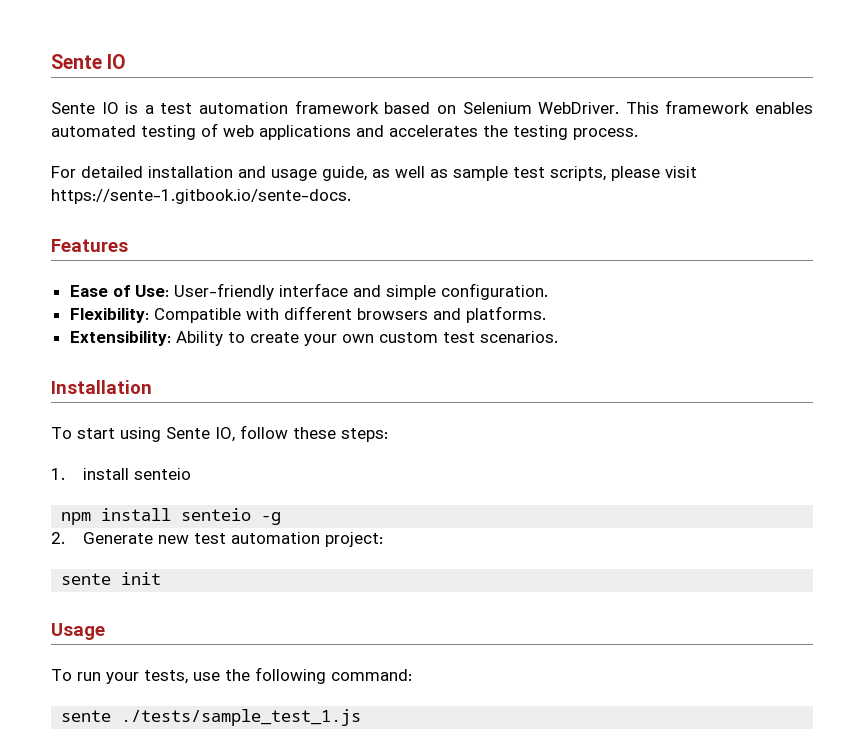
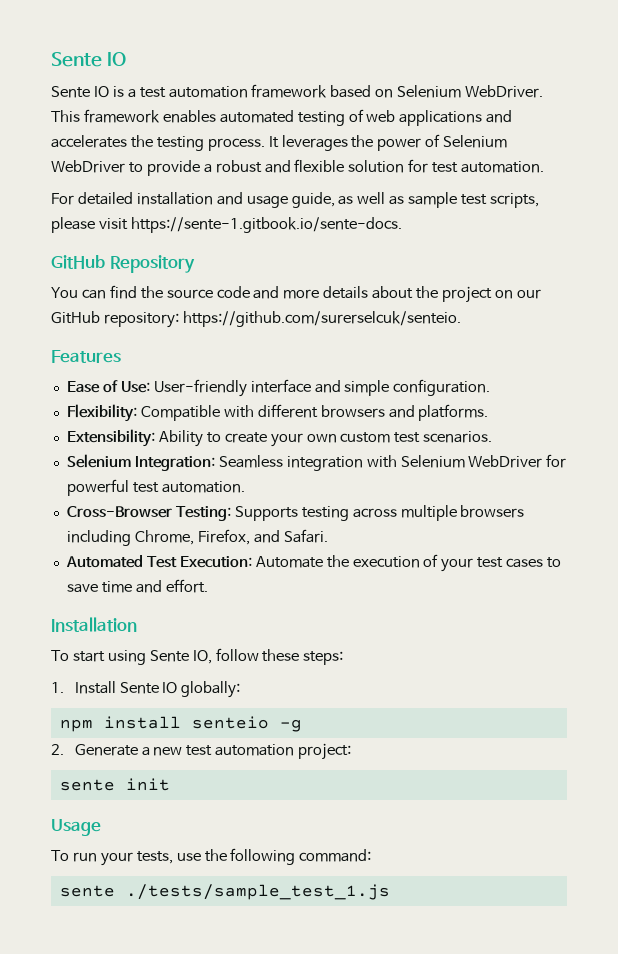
(638, 134) none -> [268,134,508,151] [51,159,545,176] It leverages the power of Selenium WebDriver to provide a robust and flexible solution for test automation.
(351, 196) none -> [51,255,195,273] [51,285,541,303] [51,311,461,328] // GitHub Repository // You can find the source code and more details about the project on our GitHub repository: https://github.com/surerselcuk/senteio.
(558, 337) none -> [66,454,567,471] [66,479,245,496] [66,505,525,521] [66,529,328,546] [65,554,562,572] [66,579,208,593] // Selenium Integration: Seamless integration with Selenium WebDriver for powerful test automation. // Cross-Browser Testing: Supports testing across multiple browsers including Chrome, Firefox, and Safari. // Automated Test Execution: Automate the execution of your test cases to save time and effort.
[83,468,192,480] install senteio -> [74,681,241,698] Install Sente IO globally:
(154, 538) none -> [141,747,150,756] a

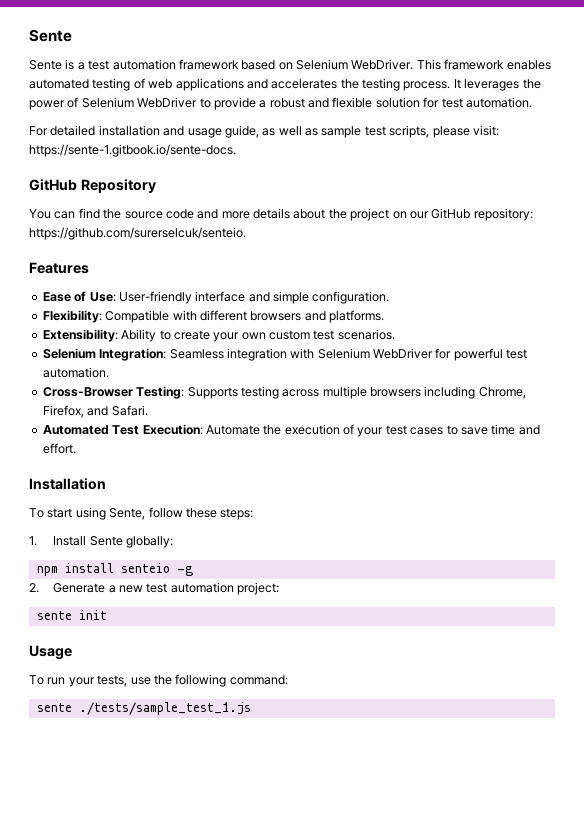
[51,52,126,67] [51,86,109,98] Sente IO // Sente IO -> [29,29,72,42] [29,60,62,70] Sente // Sente
[98,218,128,230] visit -> [472,125,499,136] visit:
[149,650,212,664] Sente IO, -> [109,508,146,520] Sente,
[162,682,178,694] IO -> (123, 541) none

